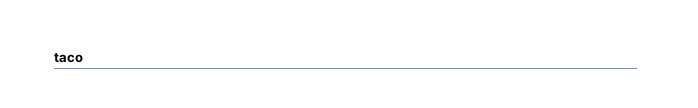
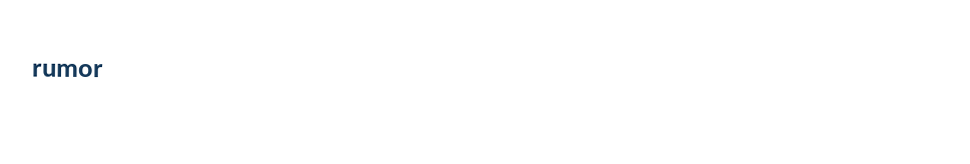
[54,53,83,63] taco -> [32,63,104,78] rumor

